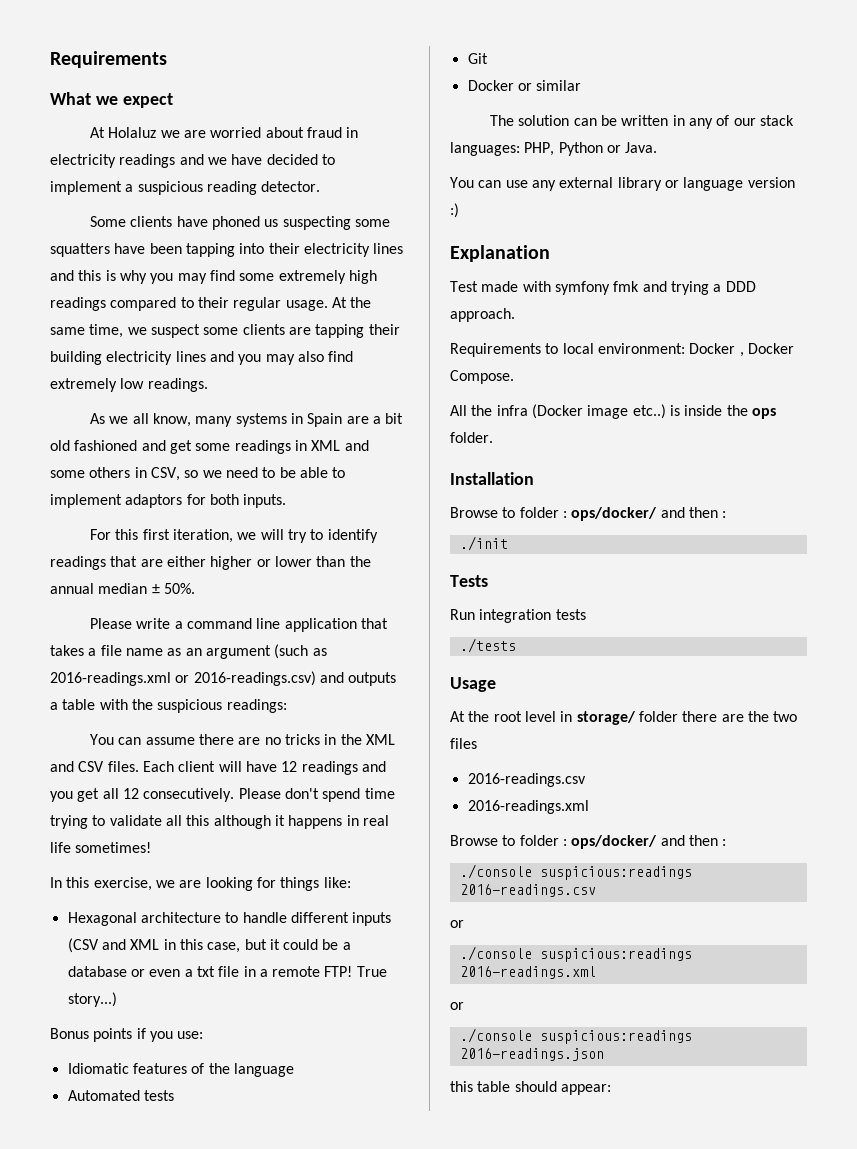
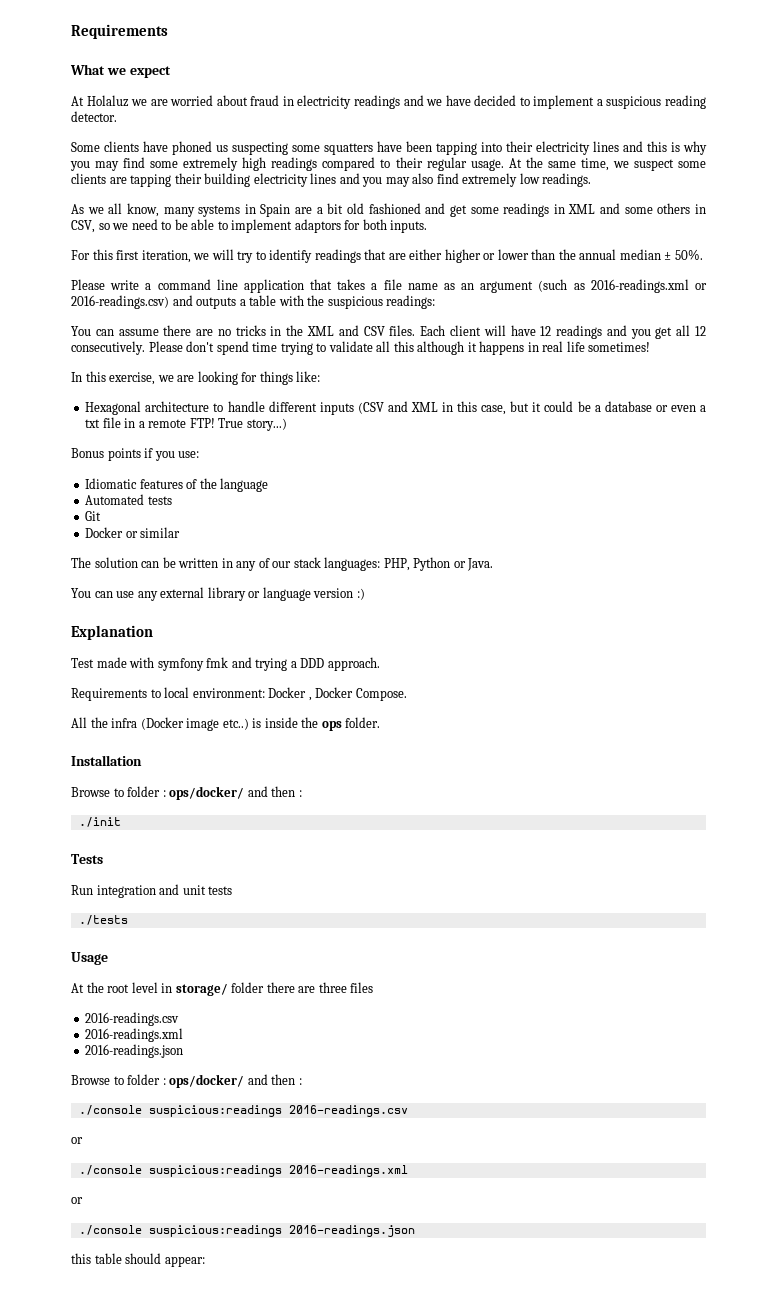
(552, 616) none -> [159,884,206,895] and unit
[747,711,798,722] the two -> [318,982,347,993] three
(589, 807) none -> [85,1044,184,1058] // 2016-readings.json

